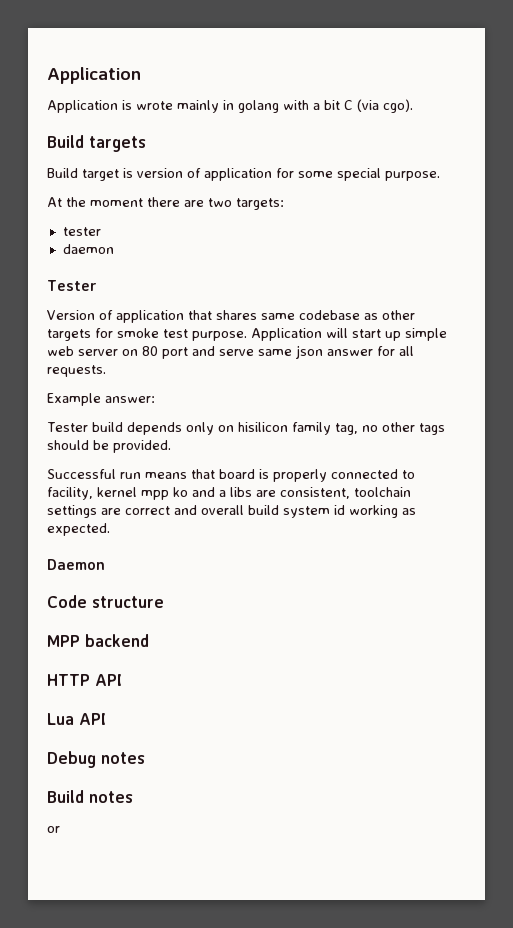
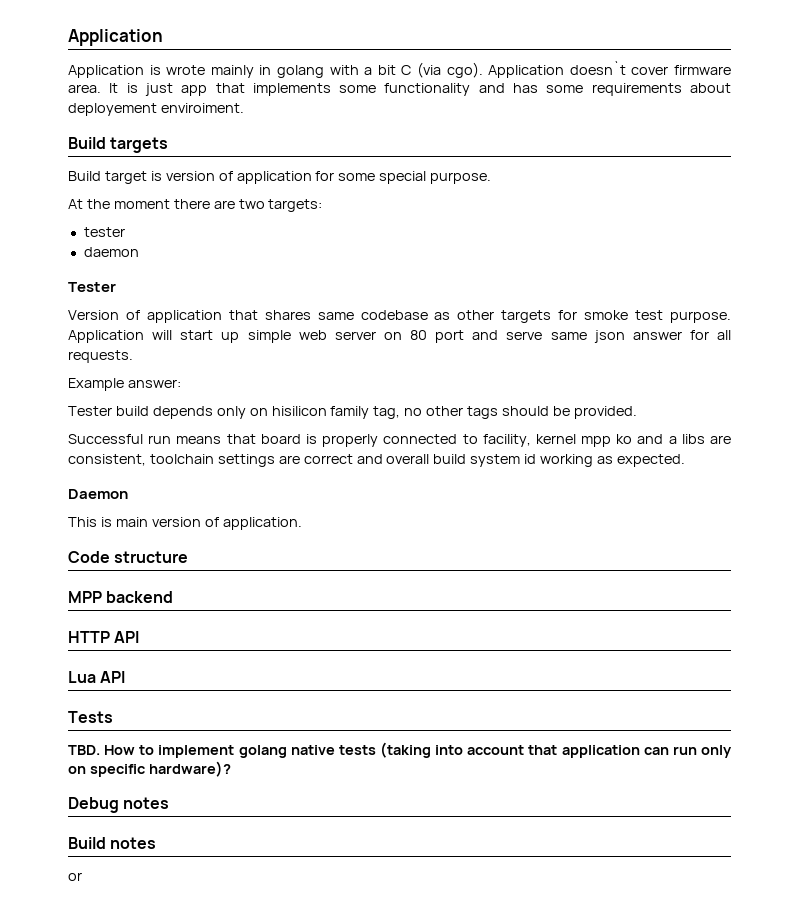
(413, 106) none -> [488,61,732,78] [68,83,731,96] [68,103,244,116] Application doesn`t cover firmware area. It is just app that implements some functionality and has some requirements about deployement enviroiment.
(105, 564) none -> [68,517,302,530] // This is main version of application.
(106, 719) none -> [68,711,113,723] [68,742,732,758] [68,761,231,777] // Tests // TBD. How to implement golang native tests (taking into account that application can run only on specific hardware)?

